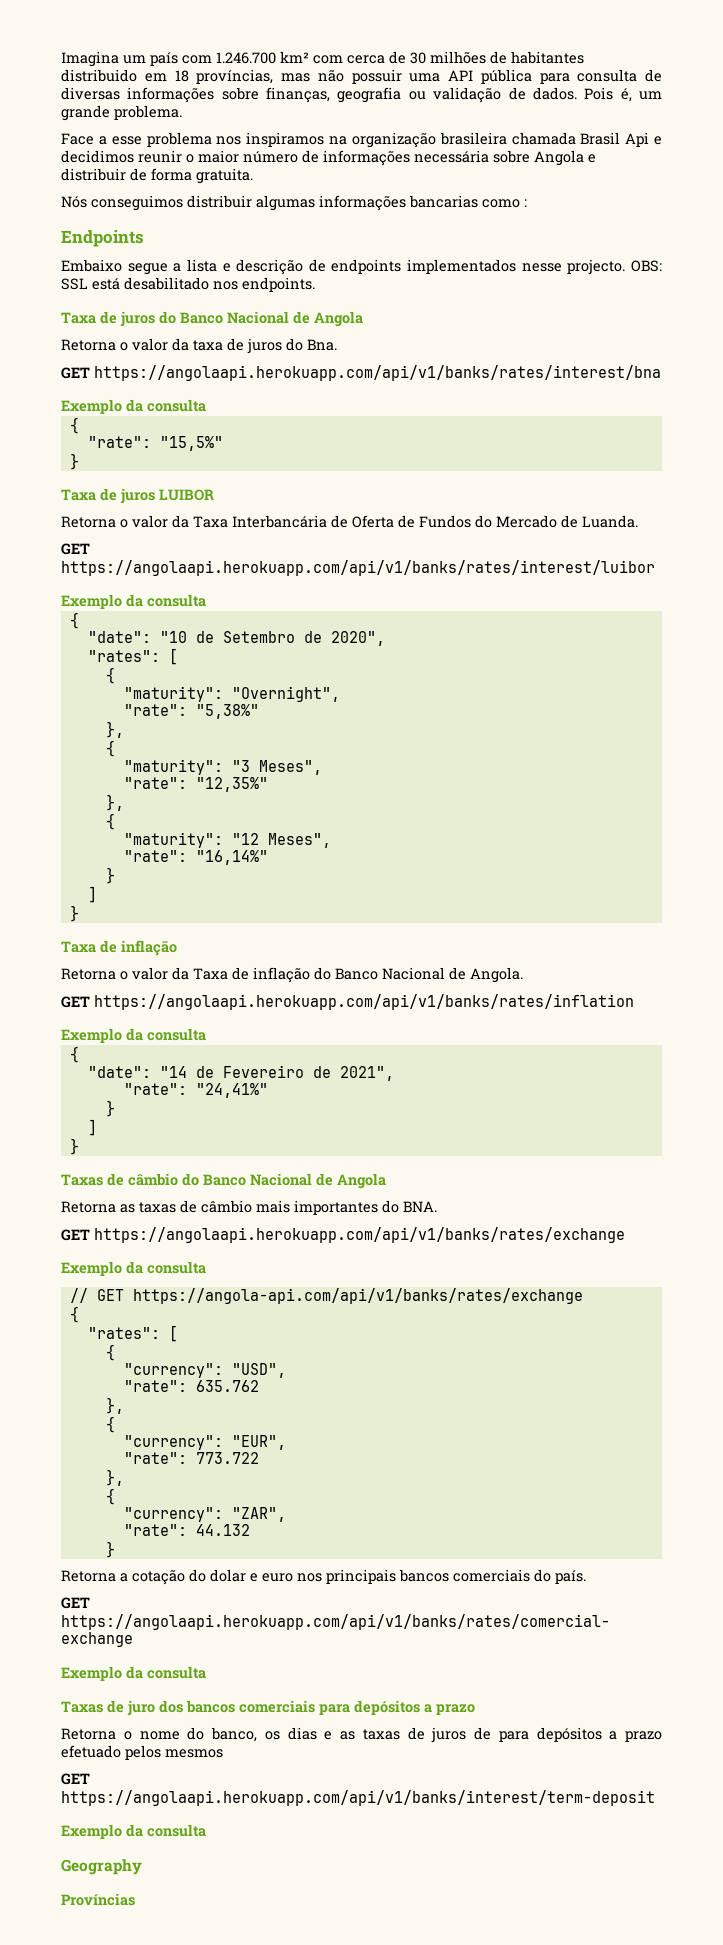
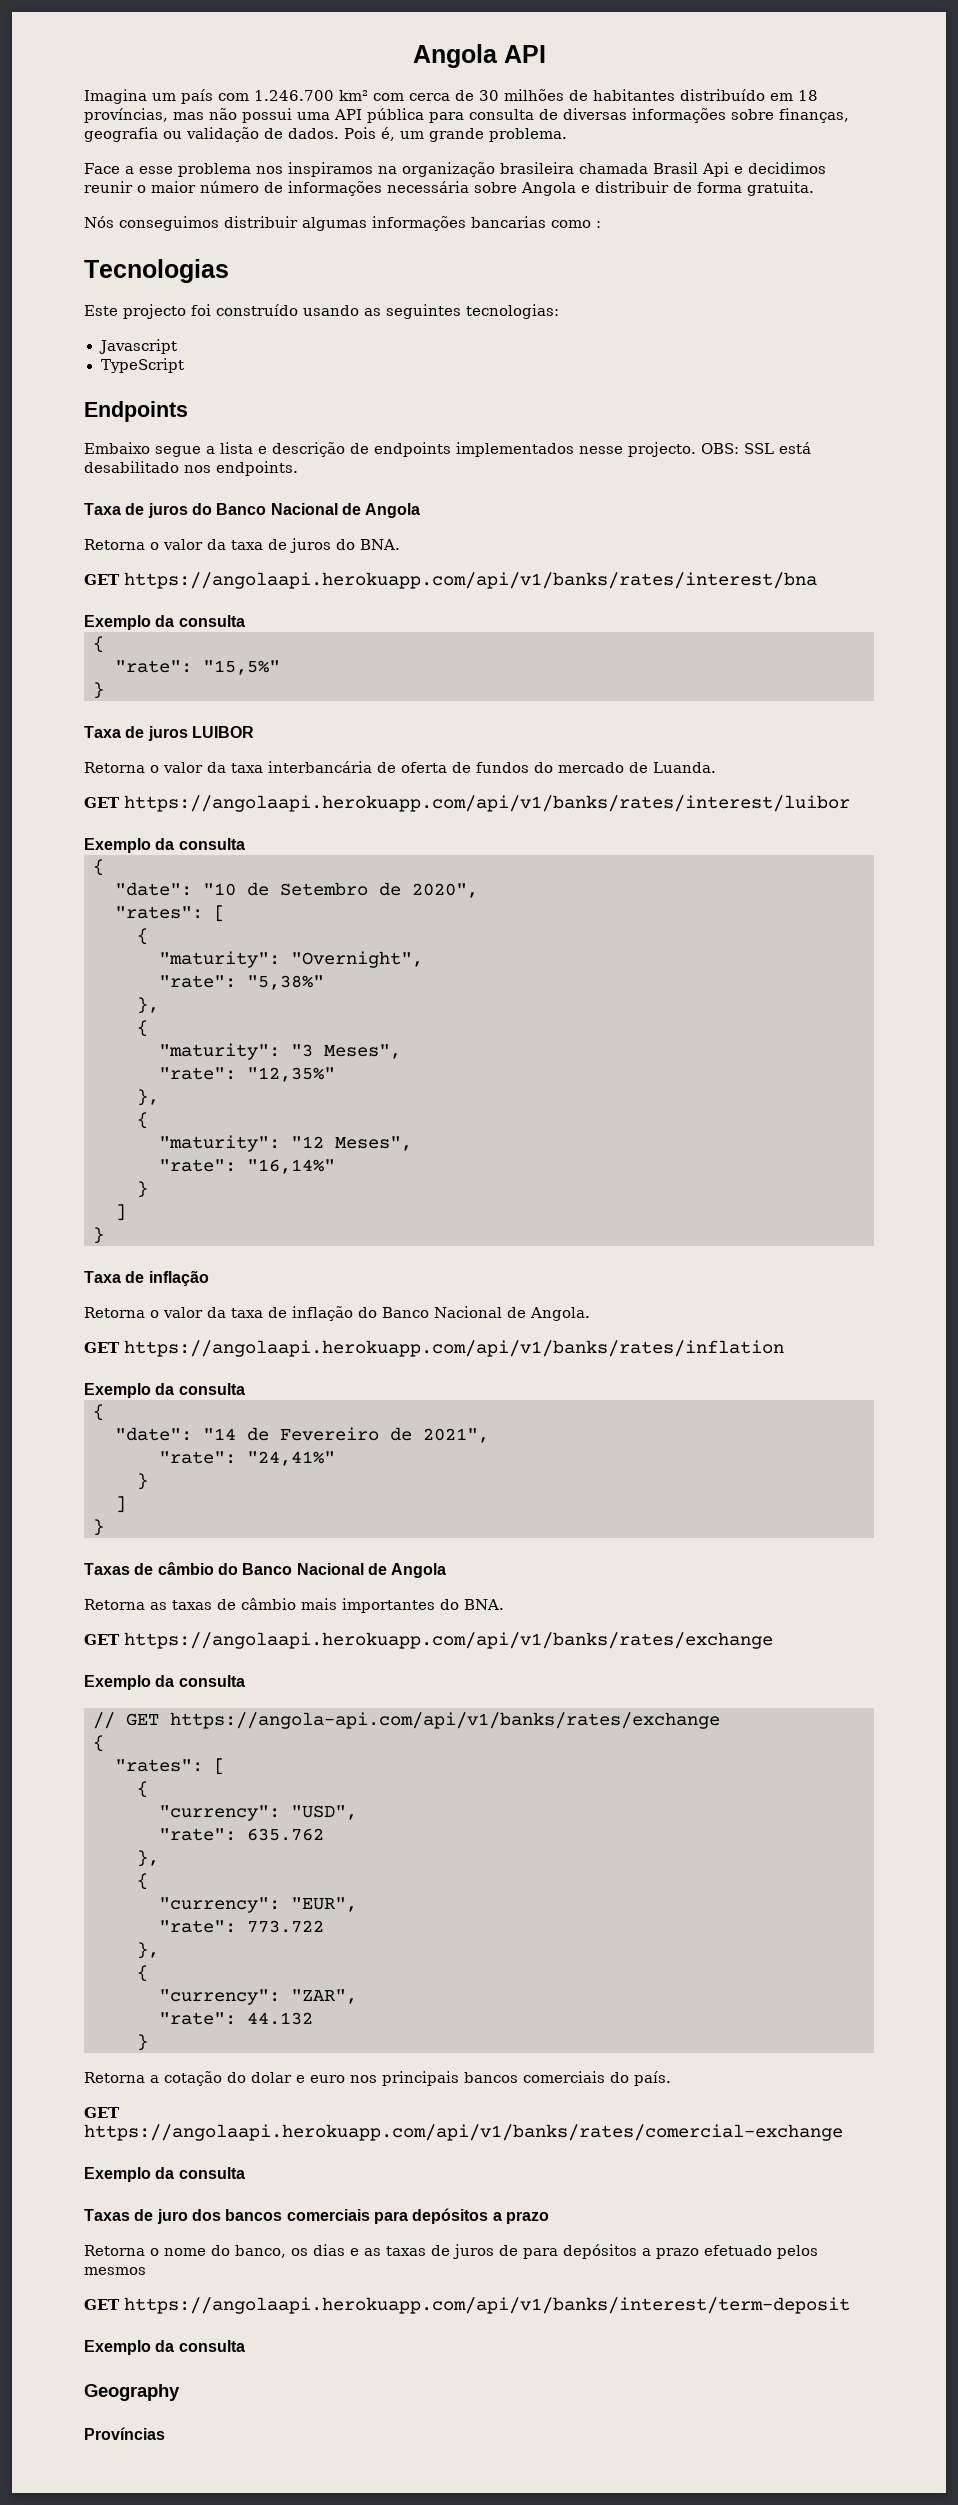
(61, 59) none -> [412,44,546,68] Angola API //
[61,69,137,82] distribuido -> [680,89,765,101] distribuído
[351,69,402,84] possuir -> [242,108,292,123] possui
(527, 203) none -> [84,259,229,283] [84,304,559,319] [98,339,177,354] [100,358,184,373] // Tecnologias // Este projecto foi construído usando as seguintes tecnologias: // Javascript // TypeScript
[307,339,337,351] Bna. -> [360,539,400,550] BNA.
[193,515,557,528] Taxa Interbancária de Oferta de Fundos do Mercado -> [231,761,624,773] taxa interbancária de oferta de fundos do mercado
[193,968,228,980] Taxa -> [231,1308,263,1318] taxa

